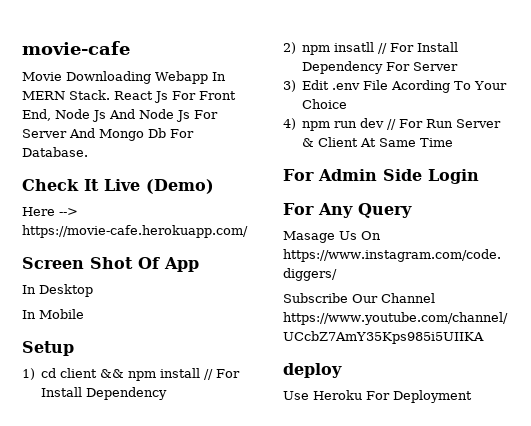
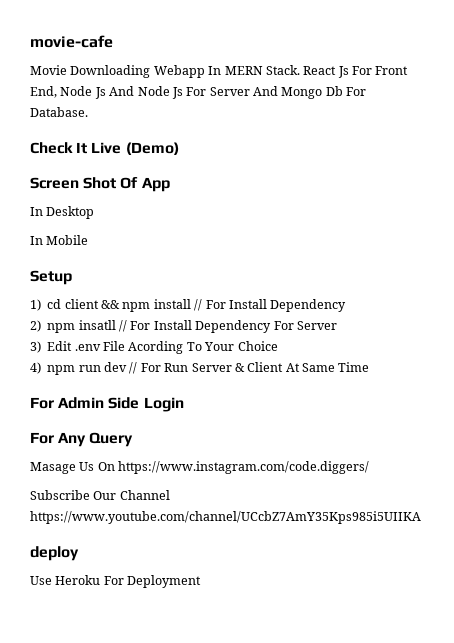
[22,207,78,216] [22,225,248,238] // Here --> https://movie-cafe.herokuapp.com/ -> (179, 148) none

